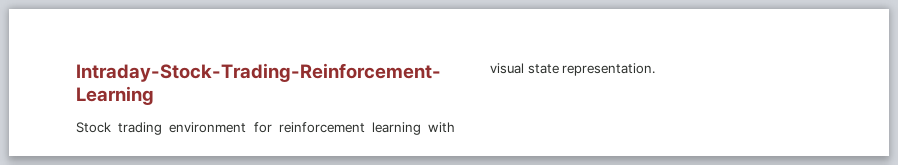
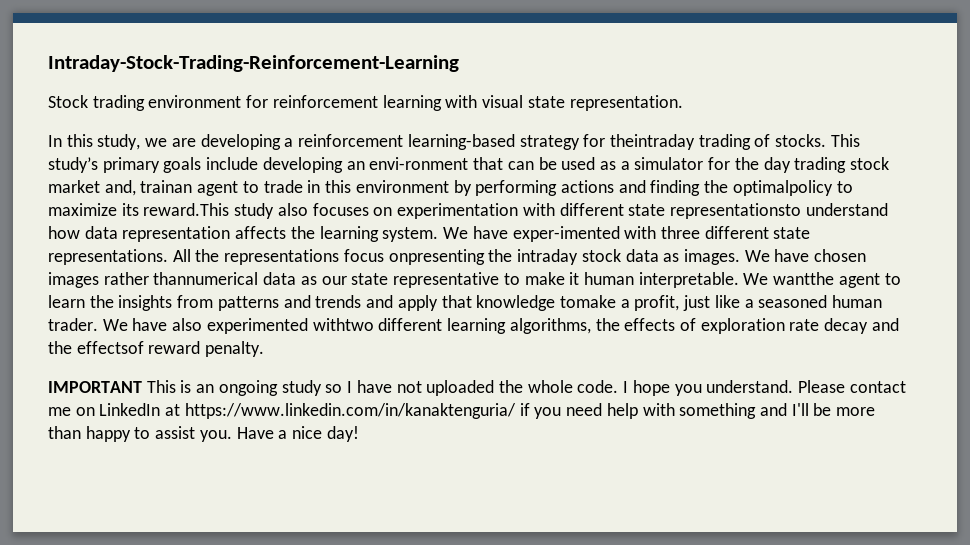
(656, 69) none -> [48,134,860,150] [48,157,890,173] [48,180,853,196] [48,203,888,219] [48,226,811,242] [48,249,867,265] [48,272,901,288] [48,295,883,311] [48,318,899,334] [48,341,265,357] [48,380,906,396] [48,403,876,419] [48,426,359,442] // In this study, we are developing a reinforcement learning-based strategy for theintraday trading of stocks. This study’s primary goals include developing an envi-ronment that can be used as a simulator for the day trading stock market and, trainan agent to trade in this environment by performing actions and finding the optimalpolicy to maximize its reward.This study also focuses on experimentation with different state representationsto understand how data representation affects the learning system. We have exper-imented with three different state representations. All the representations focus onpresenting the intraday stock data as images. We have chosen images rather thannumerical data as our state representative to make it human interpretable. We wantthe agent to learn the insights from patterns and trends and apply that knowledge tomake a profit, just like a seasoned human trader. We have also experimented withtwo different learning algorithms, the effects of exploration rate decay and the effectsof reward penalty. // IMPORTANT This is an ongoing study so I have not uploaded the whole code. I hope you understand. Please contact me on LinkedIn at https://www.linkedin.com/in/kanaktenguria/ if you need help with something and I'll be more than happy to assist you. Have a nice day!

